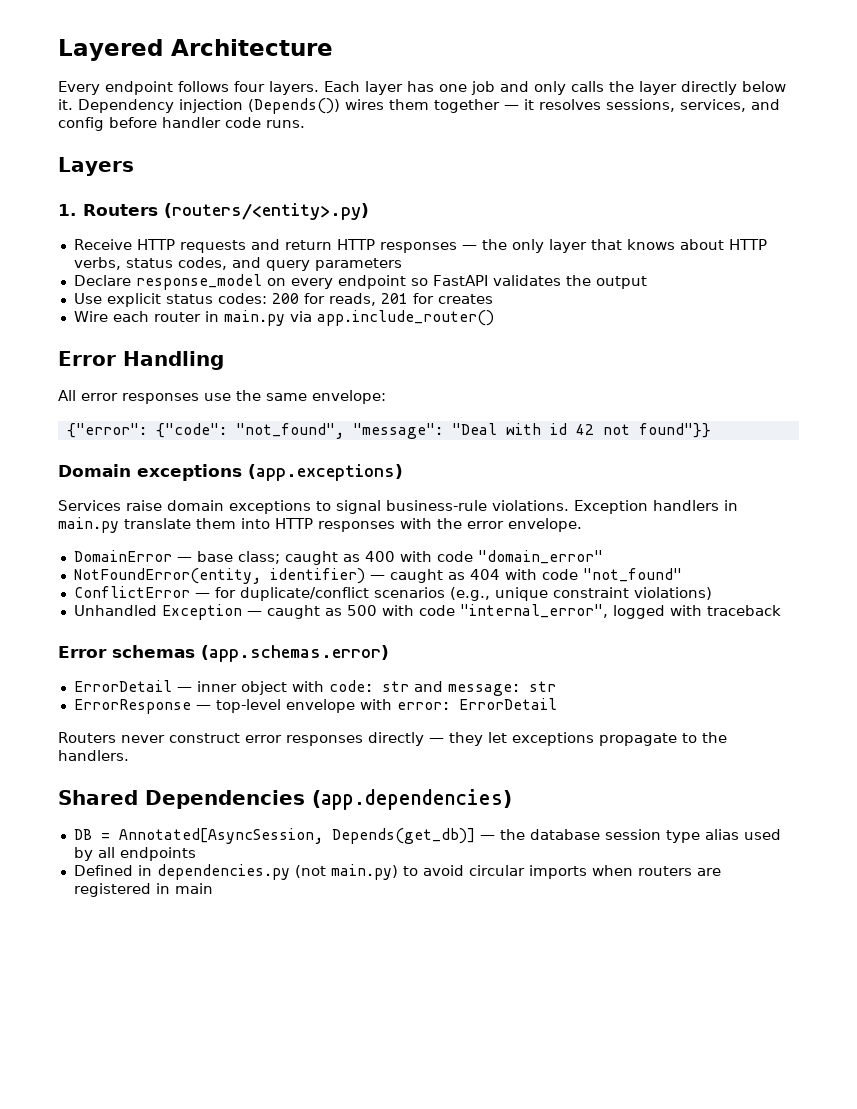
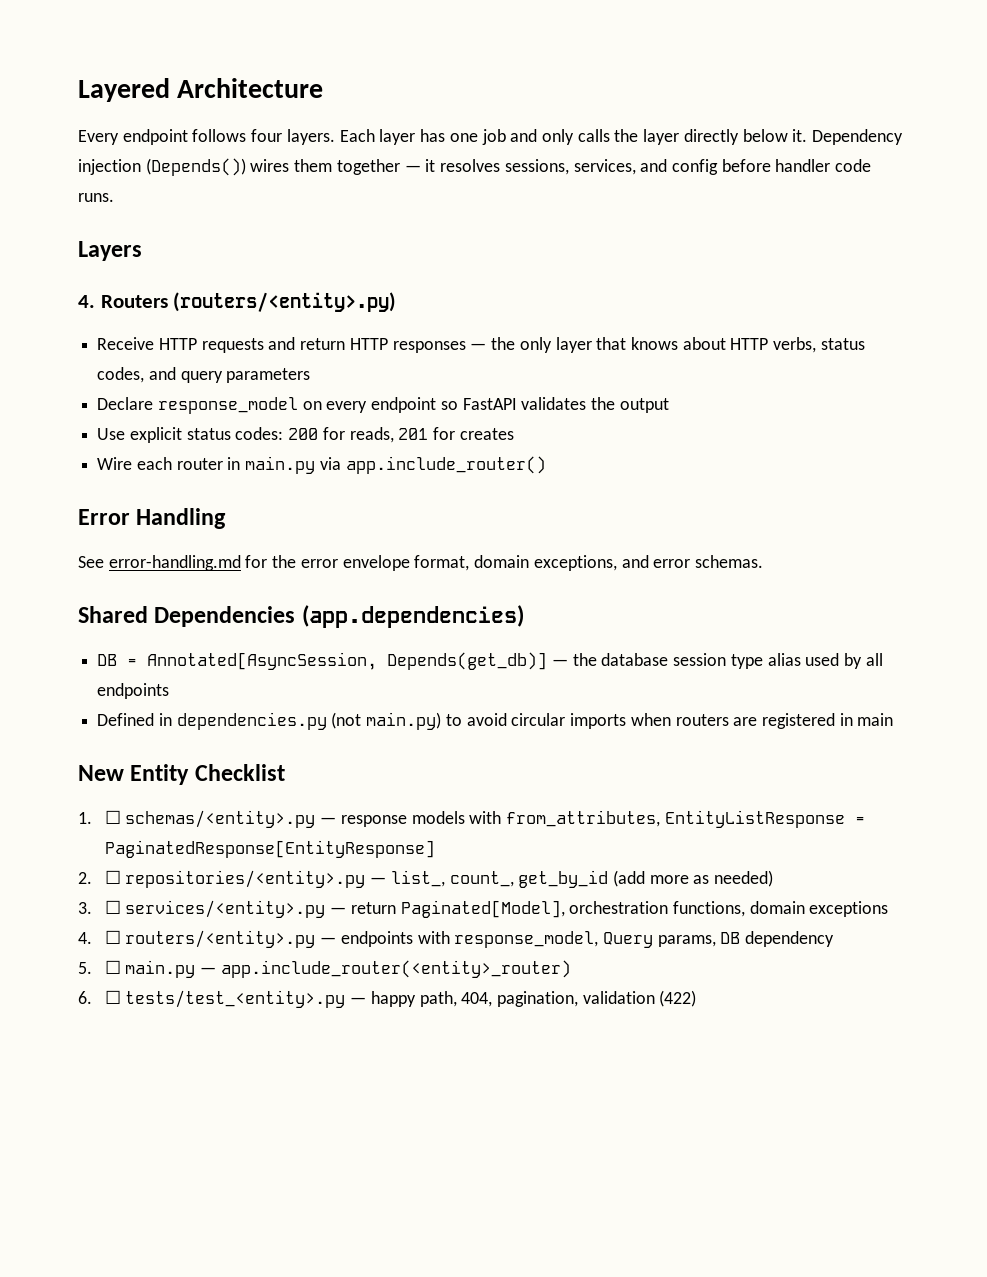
[58,204,76,216] 1. -> [78,295,95,308] 4.
[58,390,386,404] [66,423,711,439] [58,464,403,481] [58,500,738,514] [58,517,582,533] [73,550,603,565] [73,568,682,584] [73,586,712,601] [73,604,781,620] [58,645,389,662] [73,680,556,696] [73,698,557,714] [58,732,727,746] [58,750,129,761] All error responses use the same envelope: // {"error": {"code": "not_found", "message": "Deal with id 42 not found"}} // Domain exceptions (app.exceptions) // Services raise domain exceptions to signal business-rule violations. Exception handlers in main.py translate them into HTTP responses with the error envelope. // DomainError — base class; caught as 400 with code "domain_error" // NotFoundError(entity, identifier) — caught as 404 with code "not_found" // ConflictError — for duplicate/conflict scenarios (e.g., unique constraint violations) // Unhandled Exception — caught as 500 with code "internal_error", logged with traceback // Error schemas (app.schemas.error) // ErrorDetail — inner object with code: str and message: str // ErrorResponse — top-level envelope with error: ErrorDetail // Routers never construct error responses directly — they let exceptions propagate to the handlers. -> [78,555,763,571] See error-handling.md for the error envelope format, domain exceptions, and error schemas.
(213, 888) none -> [78,764,285,785] [78,810,865,828] [104,840,435,858] [78,870,774,888] [78,900,889,918] [78,930,835,948] [78,960,571,978] [78,990,697,1008] // New Entity Checklist // 1. ☐ schemas/<entity>.py — response models with from_attributes, EntityListResponse = PaginatedResponse[EntityResponse] // 2. ☐ repositories/<entity>.py — list_, count_, get_by_id (add more as needed) // 3. ☐ services/<entity>.py — return Paginated[Model], orchestration functions, domain exceptions // 4. ☐ routers/<entity>.py — endpoints with response_model, Query params, DB dependency // 5. ☐ main.py — app.include_router(<entity>_router) // 6. ☐ tests/test_<entity>.py — happy path, 404, pagination, validation (422)

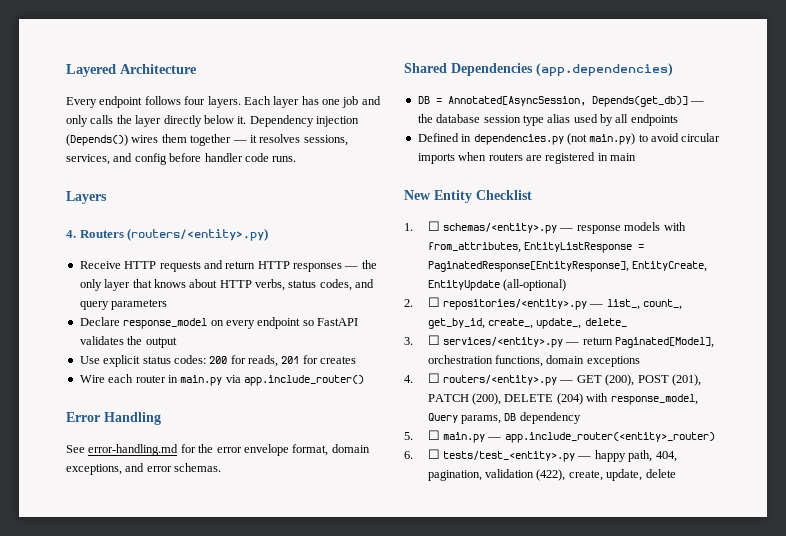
[104,840,435,858] PaginatedResponse[EntityResponse] -> [427,261,708,272] [427,279,567,291] PaginatedResponse[EntityResponse], EntityCreate, EntityUpdate (all-optional)
[518,870,774,888] get_by_id (add more as needed) -> [427,318,627,329] get_by_id, create_, update_, delete_
[340,931,413,947] endpoints -> [576,374,701,386] [427,393,583,405] GET (200), POST (201), PATCH (200), DELETE (204)
[659,990,697,1007] (422) -> [536,469,676,481] (422), create, update, delete

